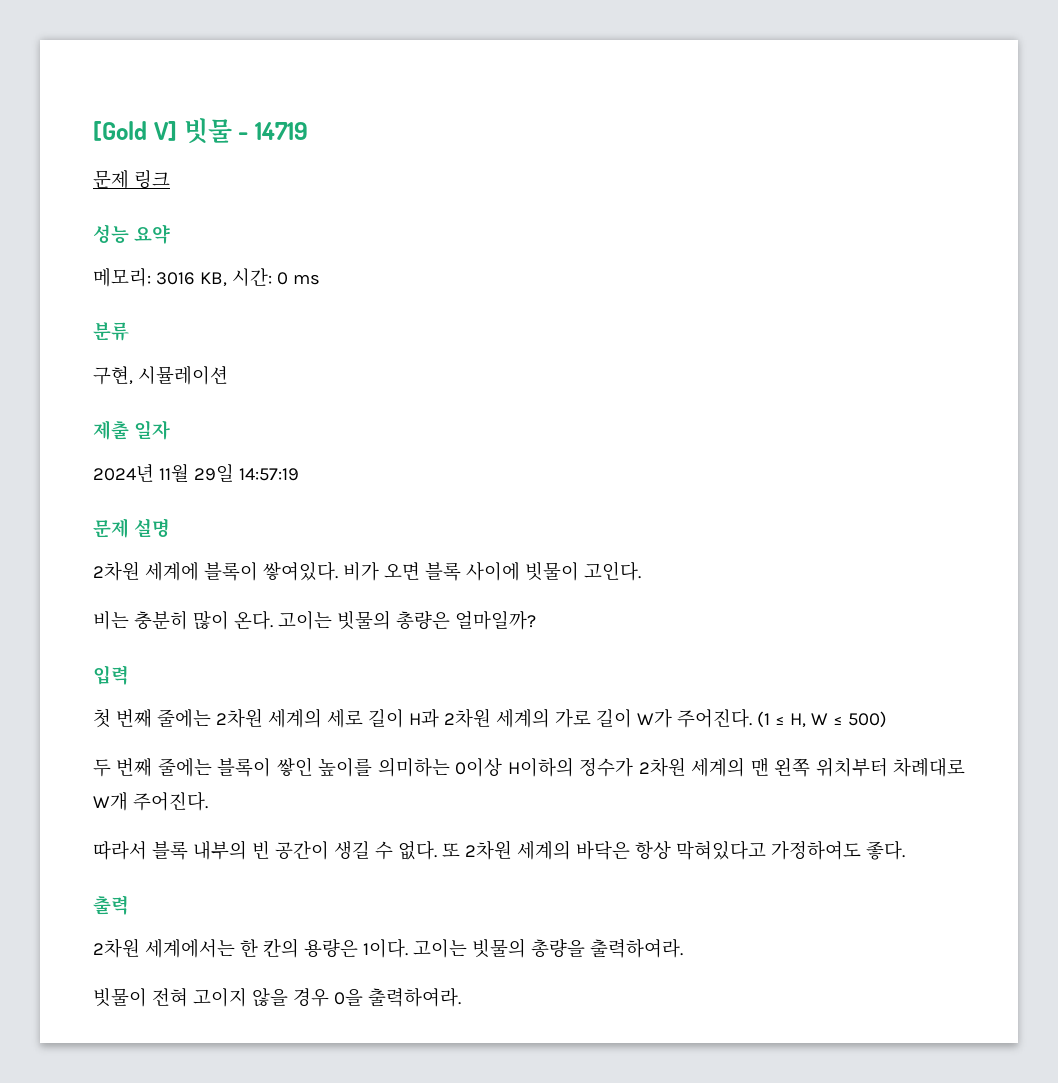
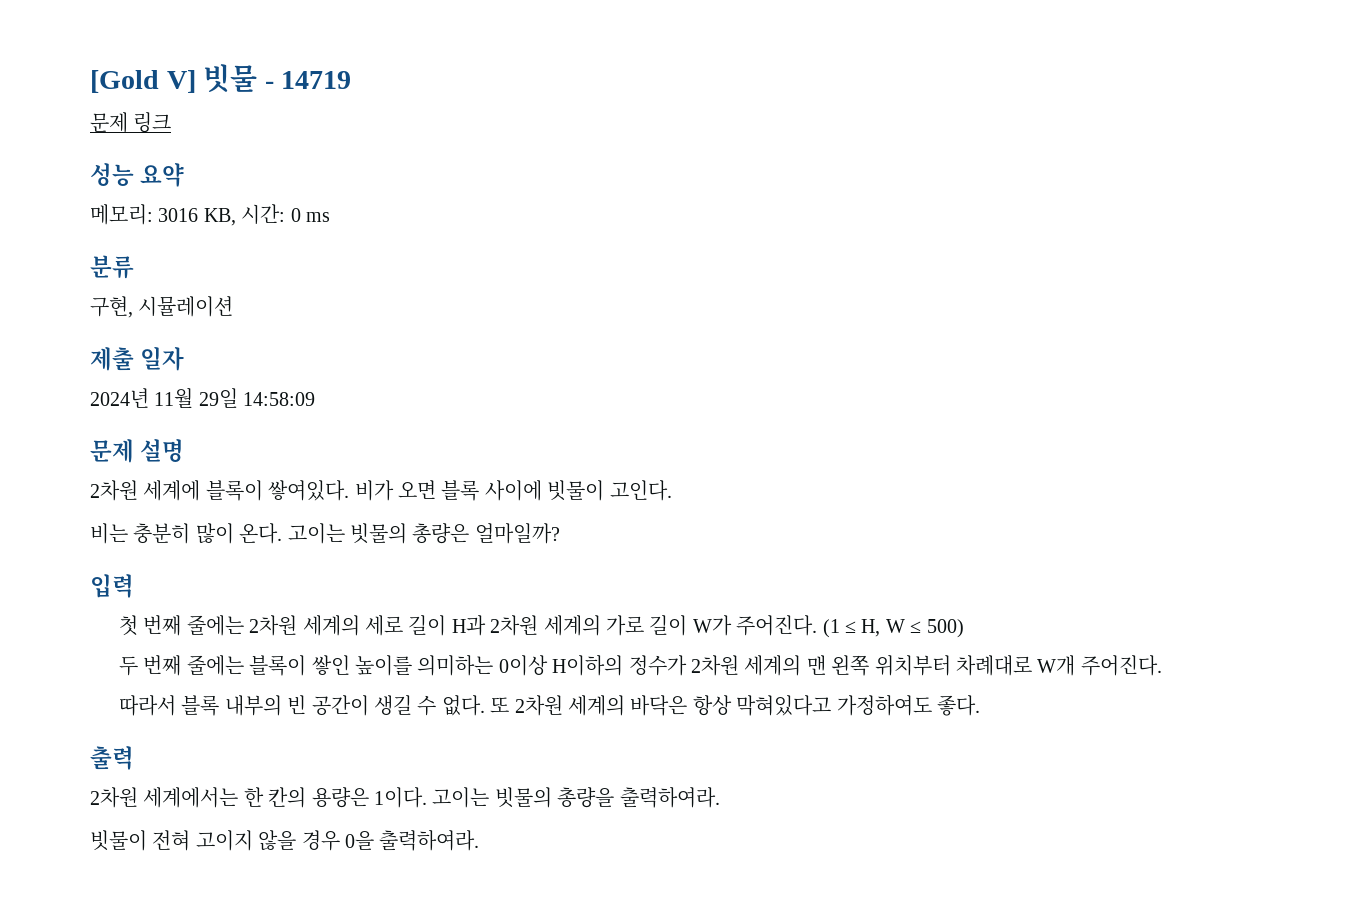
[238,468,299,481] 14:57:19 -> [243,392,316,406] 14:58:09

